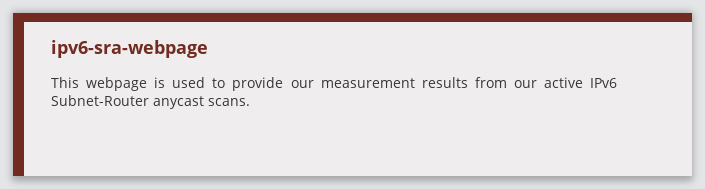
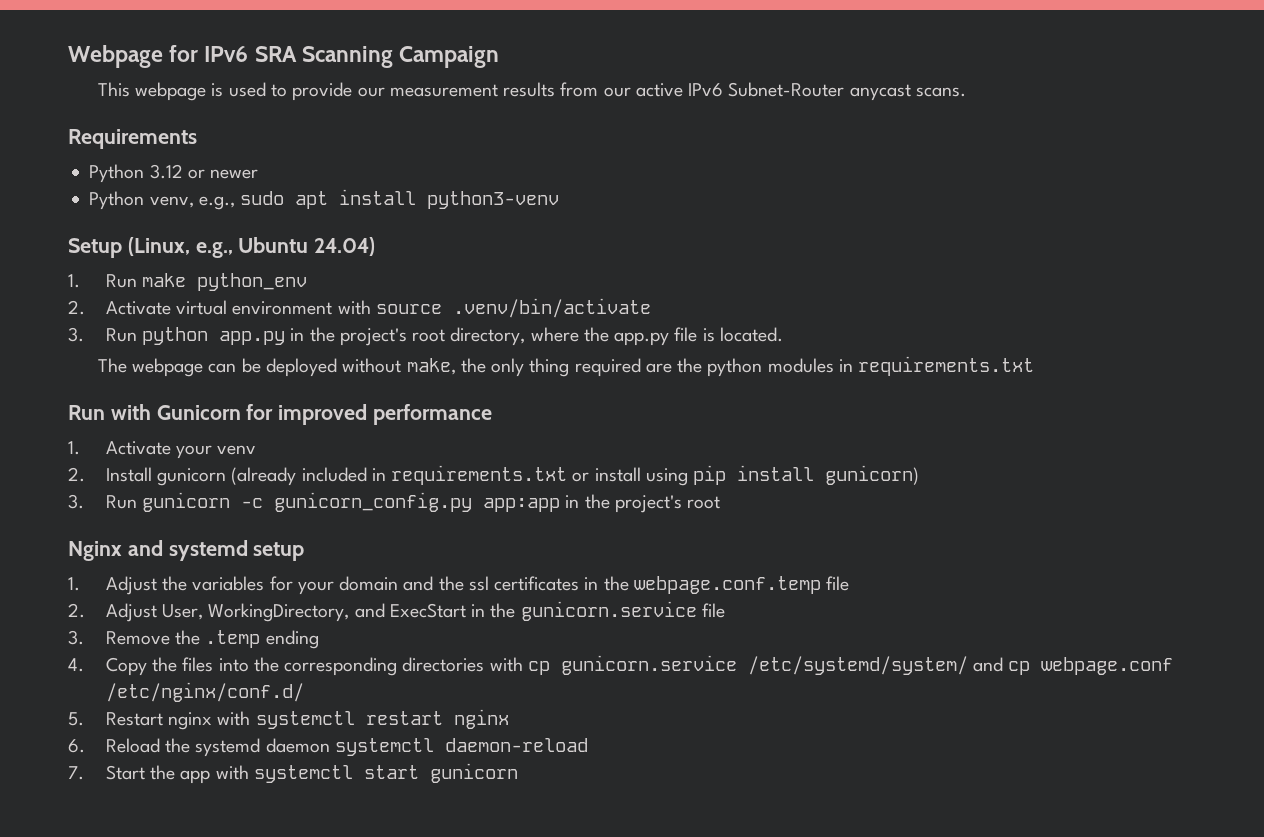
[51,40,208,58] ipv6-sra-webpage -> [68,45,500,68] Webpage for IPv6 SRA Scanning Campaign
(250, 102) none -> [68,129,197,149] [89,164,259,183] [89,189,560,210] [68,237,376,258] [68,273,307,291] [68,298,651,318] [68,327,783,346] [97,356,1035,377] [68,404,493,425] [68,441,257,459] [68,465,920,486] [68,492,721,513] [68,540,305,561] [68,576,850,595] [68,601,725,622] [68,630,319,649] [68,655,1174,676] [105,682,304,702] [68,709,509,730] [68,738,588,757] [68,763,518,784] // Requirements // Python 3.12 or newer // Python venv, e.g., sudo apt install python3-venv // Setup (Linux, e.g., Ubuntu 24.04) // 1. Run make python_env // 2. Activate virtual environment with source .venv/bin/activate // 3. Run python app.py in the project's root directory, where the app.py file is located. // The webpage can be deployed without make, the only thing required are the python modules in requirements.txt // Run with Gunicorn for improved performance // 1. Activate your venv // 2. Install gunicorn (already included in requirements.txt or install using pip install gunicorn) // 3. Run gunicorn -c gunicorn_config.py app:app in the project's root // Nginx and systemd setup // 1. Adjust the variables for your domain and the ssl certificates in the webpage.conf.temp file // 2. Adjust User, WorkingDirectory, and ExecStart in the gunicorn.service file // 3. Remove the .temp ending // 4. Copy the files into the corresponding directories with cp gunicorn.service /etc/systemd/system/ and cp webpage.conf /etc/nginx/conf.d/ // 5. Restart nginx with systemctl restart nginx // 6. Reload the systemd daemon systemctl daemon-reload // 7. Start the app with systemctl start gunicorn

